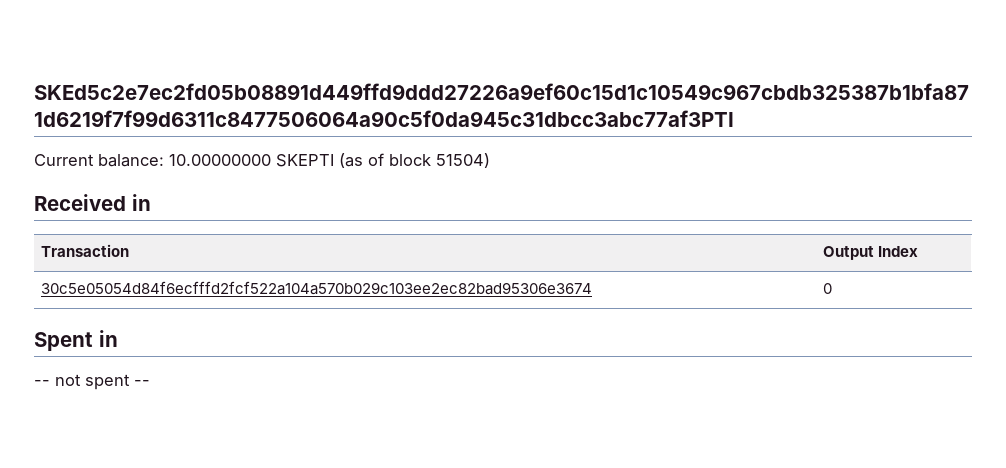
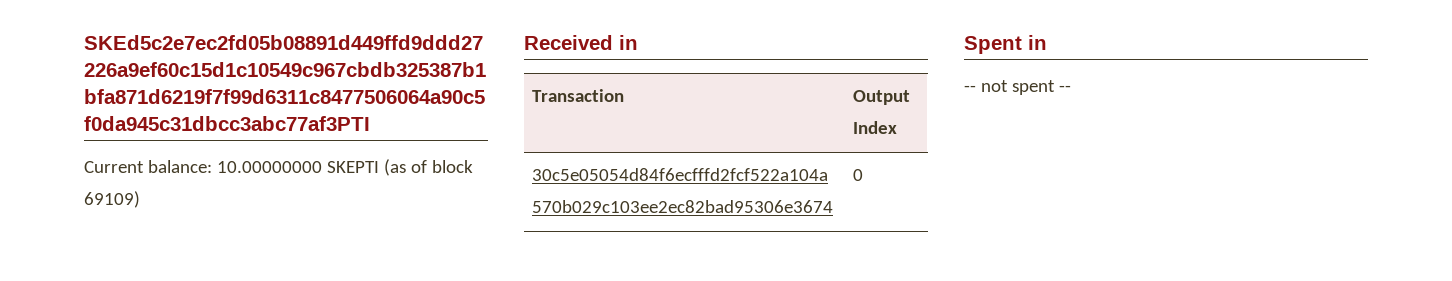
[436,153,490,168] 51504) -> [84,191,140,208] 69109)

